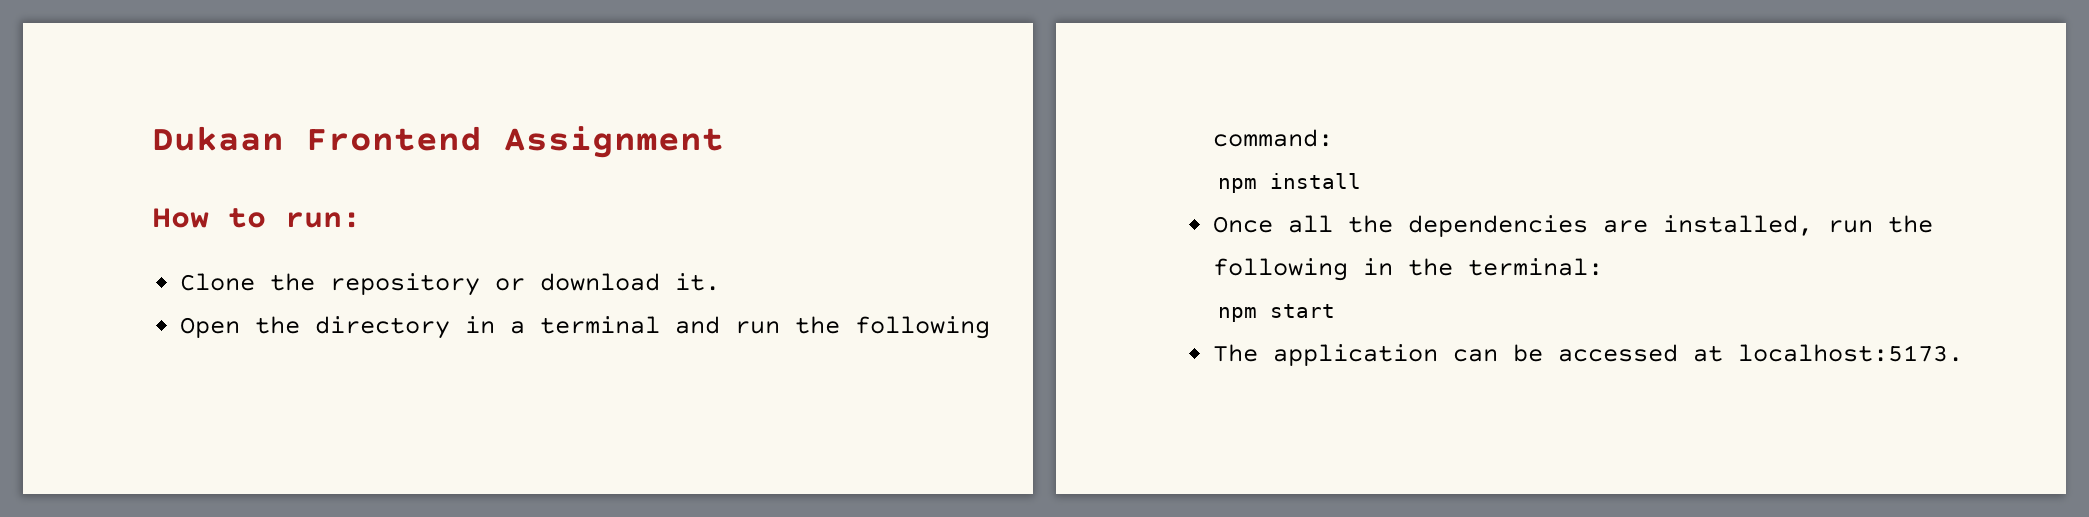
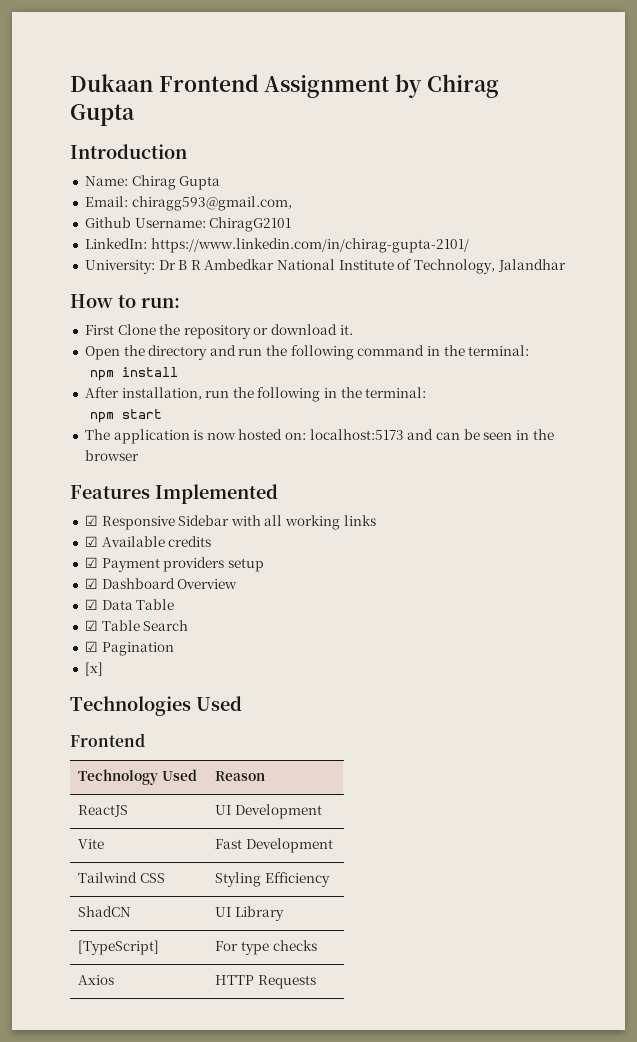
(724, 142) none -> [395,74,499,98] [70,104,135,126] [70,144,187,159] [84,175,221,190] [84,196,292,211] [84,217,292,232] [84,238,469,253] [84,259,566,274] by Chirag Gupta // Introduction // Name: Chirag Gupta // Email: chiragg593@gmail.com, // Github Username: ChiragG2101 // LinkedIn: https://www.linkedin.com/in/chirag-gupta-2101/ // University: Dr B R Ambedkar National Institute of Technology, Jalandhar
(361, 220) none -> [84,325,114,335] First
[465,316,661,334] in a terminal -> (208, 352) none
[1213,129,1334,147] [1218,173,1362,193] [1213,215,1814,237] command: // npm install // Once all the dependencies are installed, -> [357,345,530,356] [89,367,178,381] [84,387,202,400] command in the terminal: // npm install // After installation,
[1453,344,1964,362] can be accessed at localhost:5173. -> [193,429,554,440] [84,450,139,461] [70,484,278,504] [84,515,376,530] [84,536,212,547] [84,557,264,572] [84,578,238,589] [84,599,175,610] [84,620,189,631] [84,641,174,656] [84,662,103,676] [70,696,242,716] [70,733,145,747] [78,769,197,785] [215,771,266,781] [78,805,129,817] [215,804,322,819] [78,839,105,849] [215,838,333,853] [78,872,165,883] [215,872,330,887] [78,906,132,917] [215,906,284,921] [78,940,160,955] [215,940,317,955] [78,975,115,985] [215,975,316,989] is now hosted on: localhost:5173 and can be seen in the browser // Features Implemented // ☑ Responsive Sidebar with all working links // ☑ Available credits // ☑ Payment providers setup // ☑ Dashboard Overview // ☑ Data Table // ☑ Table Search // ☑ Pagination // [x] // Technologies Used // Frontend // Technology Used | Reason // ReactJS | UI Development // Vite | Fast Development // Tailwind CSS | Styling Efficiency // ShadCN | UI Library // [TypeScript] | For type checks // Axios | HTTP Requests

